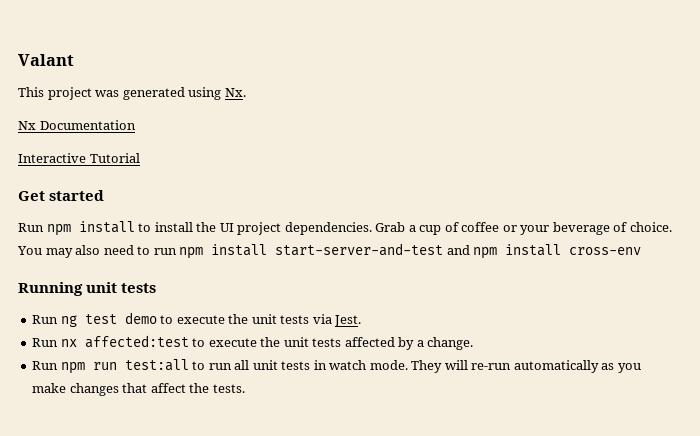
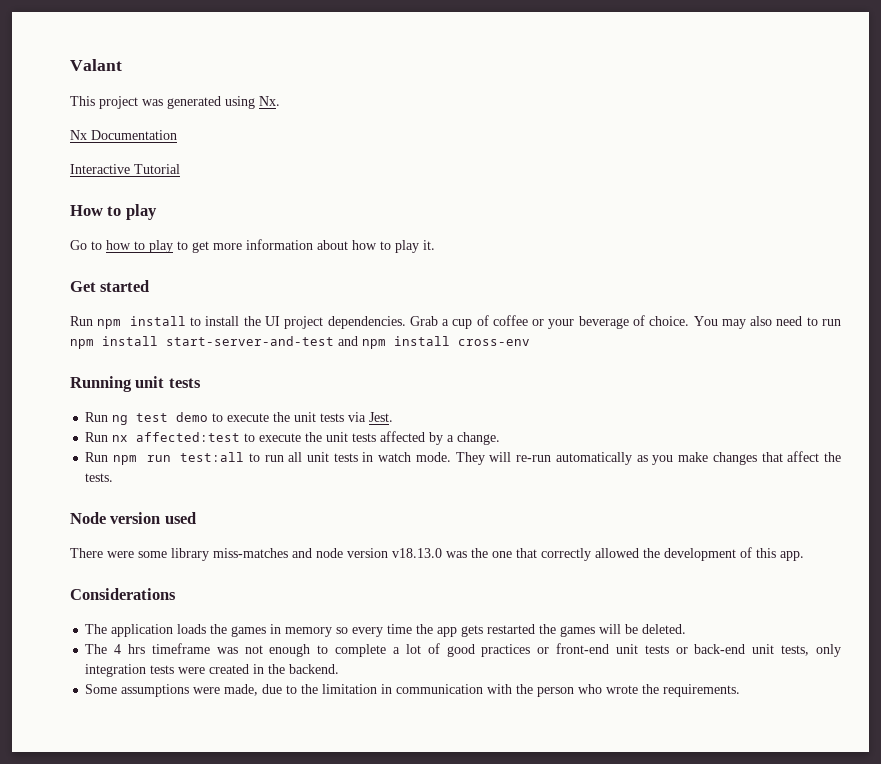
(140, 158) none -> [70,204,157,220] [70,239,435,253] // How to play // Go to how to play to get more information about how to play it.
(245, 388) none -> [70,512,196,524] [70,547,804,561] [70,588,176,600] [85,624,687,637] [85,643,842,657] [85,664,340,677] [85,684,741,697] // Node version used // There were some library miss-matches and node version v18.13.0 was the one that correctly allowed the development of this app. // Considerations // The application loads the games in memory so every time the app gets restarted the games will be deleted. // The 4 hrs timeframe was not enough to complete a lot of good practices or front-end unit tests or back-end unit tests, only integration tests were created in the backend. // Some assumptions were made, due to the limitation in communication with the person who wrote the requirements.

